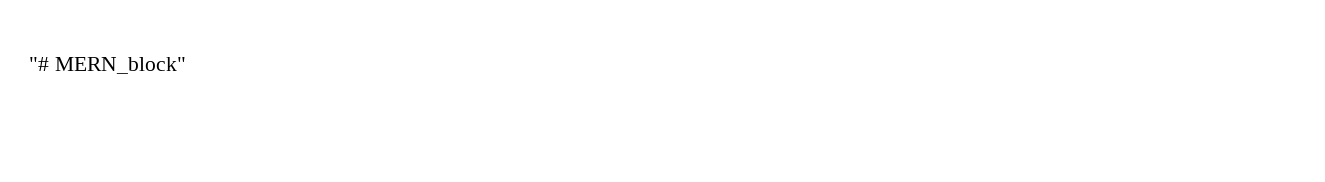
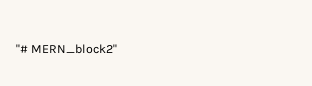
[54,57,186,74] MERN_block" -> [31,44,118,54] MERN_block2"

